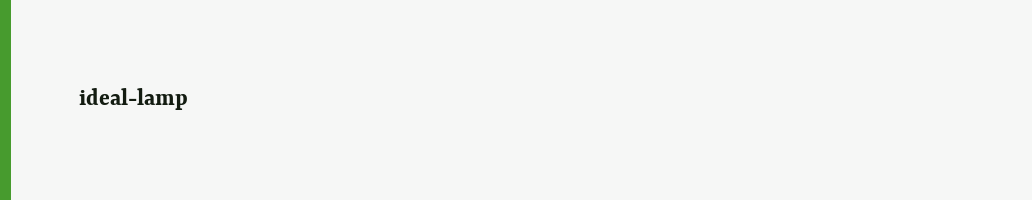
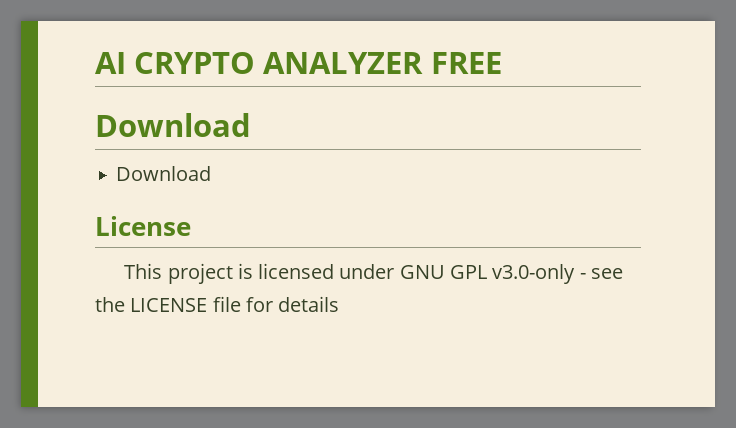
[79,88,188,110] ideal-lamp -> [95,52,502,74] [95,113,251,137] [116,166,212,181] [95,216,191,236] [124,263,623,284] [95,296,340,312] AI CRYPTO ANALYZER FREE // Download // Download // License // This project is licensed under GNU GPL v3.0-only - see the LICENSE file for details

